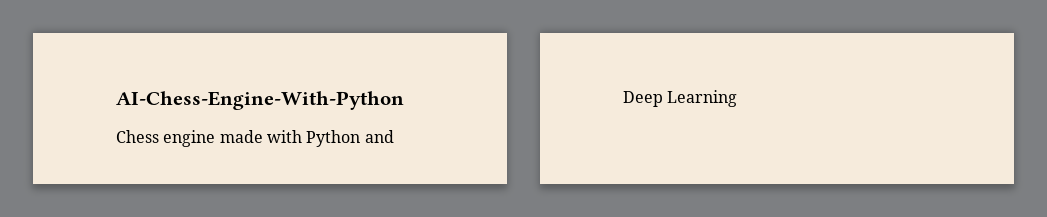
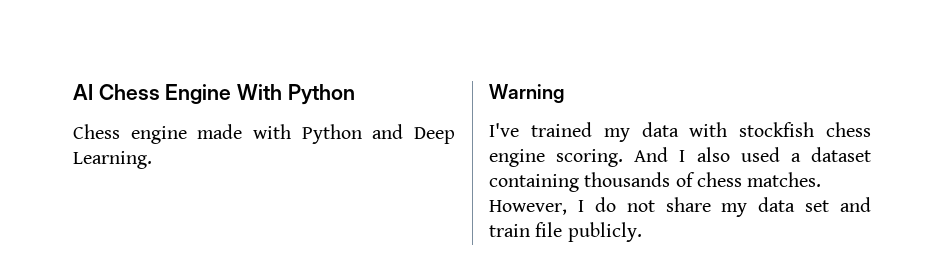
[116,91,404,110] AI-Chess-Engine-With-Python -> [73,84,355,105] AI Chess Engine With Python
[667,90,738,107] Learning -> [73,151,152,169] [489,84,564,103] [489,122,871,142] [489,147,871,167] [489,172,822,192] [489,197,871,217] [489,222,642,242] Learning. // Warning // I've trained my data with stockfish chess engine scoring. And I also used a dataset containing thousands of chess matches. However, I do not share my data set and train file publicly.

